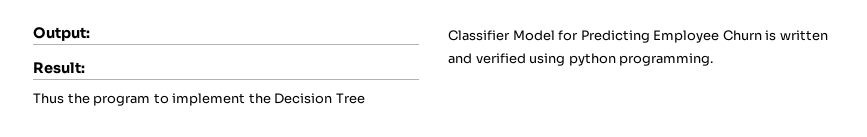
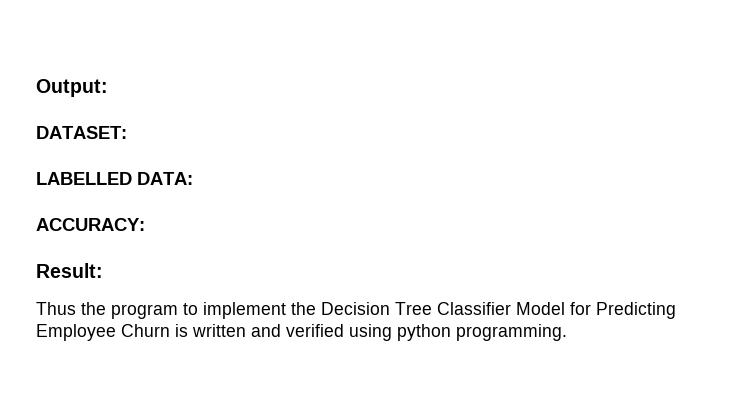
(90, 34) none -> [36,126,127,139] [36,172,193,185] [36,218,145,231] // DATASET: // LABELLED DATA: // ACCURACY:

